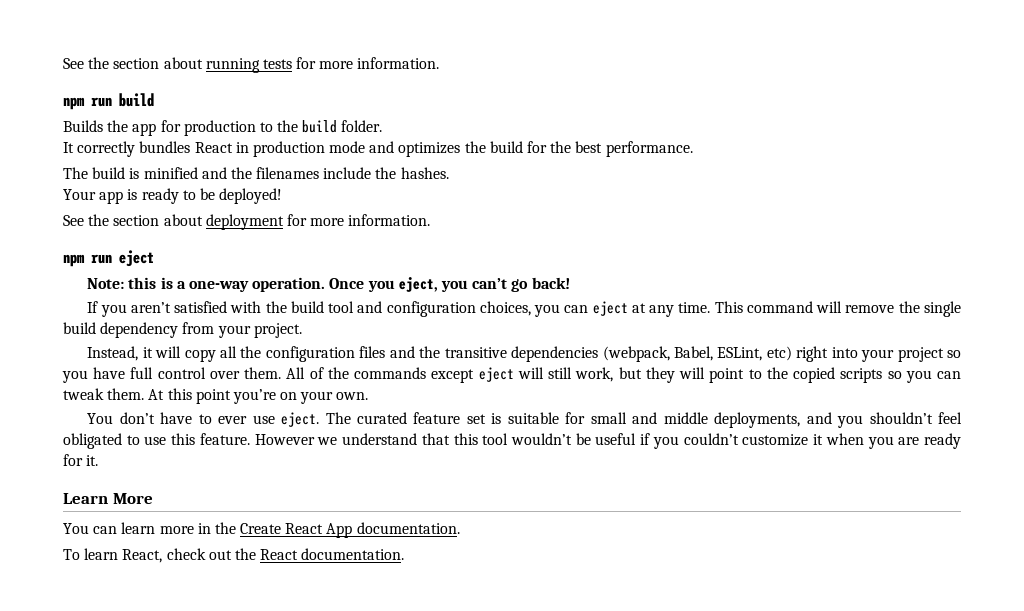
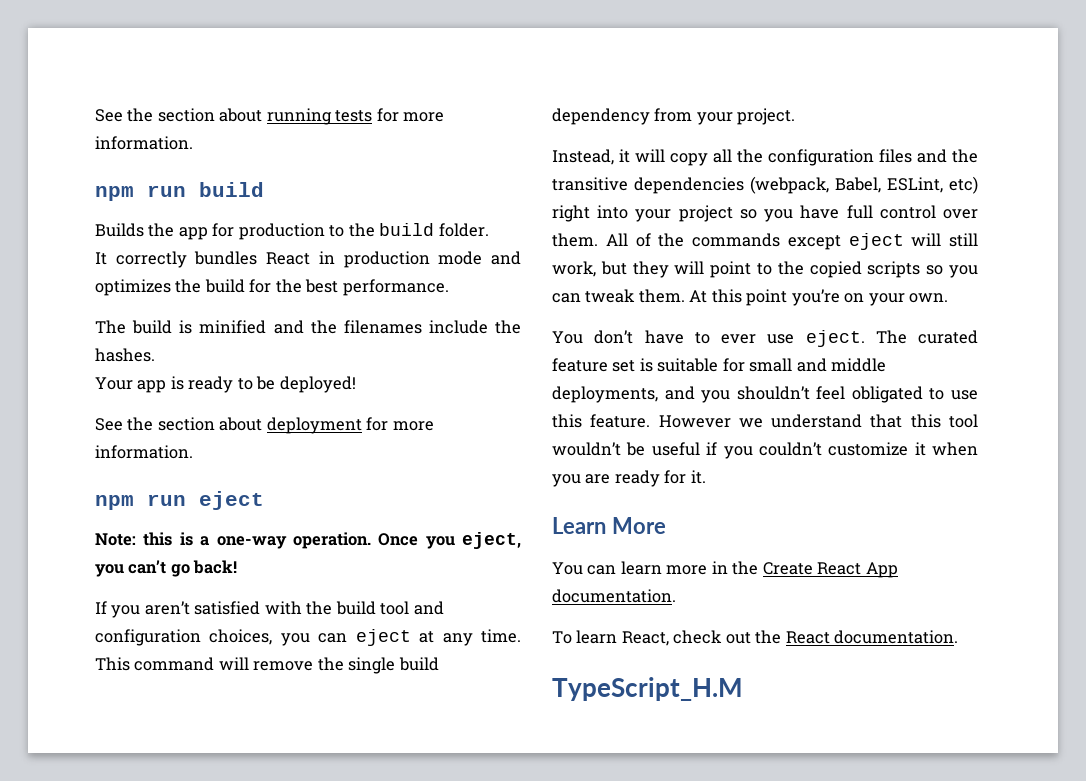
(405, 554) none -> [552,677,743,701] // TypeScript_H.M

